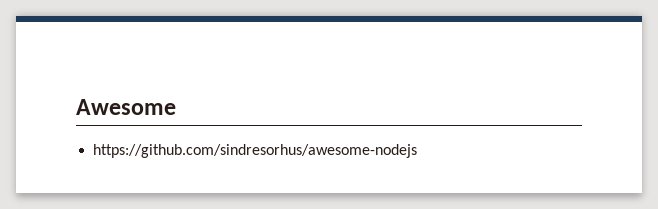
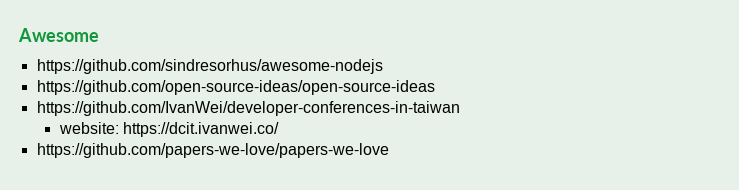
(418, 151) none -> [36,80,435,95] [36,101,460,116] [58,122,280,137] [36,143,389,158] // https://github.com/open-source-ideas/open-source-ideas // https://github.com/IvanWei/developer-conferences-in-taiwan // website: https://dcit.ivanwei.co/ // https://github.com/papers-we-love/papers-we-love

